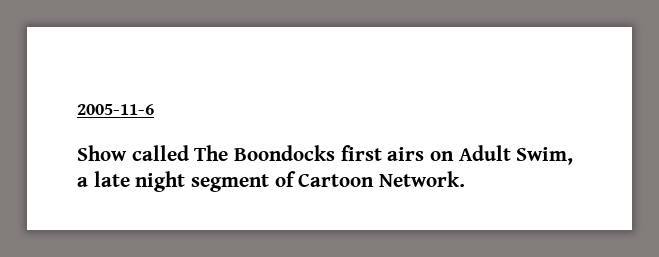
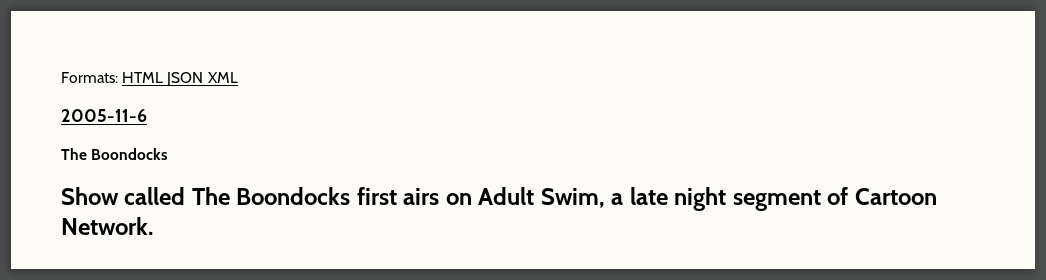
(77, 109) none -> [61,72,238,86] Formats: HTML JSON XML //
(154, 109) none -> [61,148,169,160] // The Boondocks

